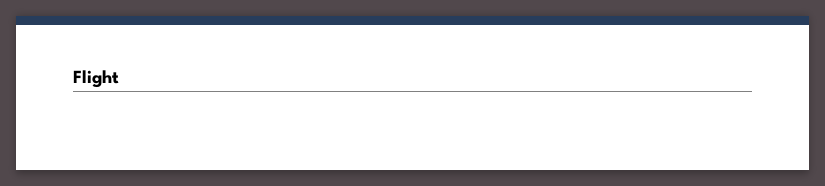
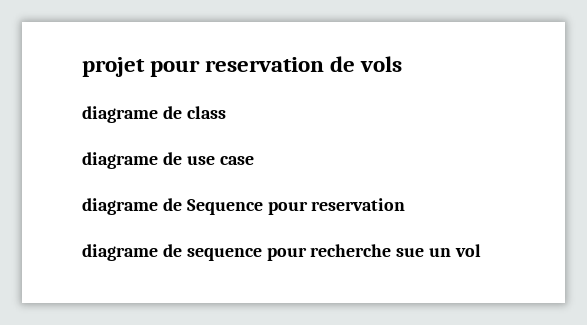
[73,70,119,88] Flight -> [82,56,403,77] [82,106,226,123] [82,152,254,169] [82,198,406,215] [82,244,482,261] projet pour reservation de vols // diagrame de class // diagrame de use case // diagrame de Sequence pour reservation // diagrame de sequence pour recherche sue un vol

